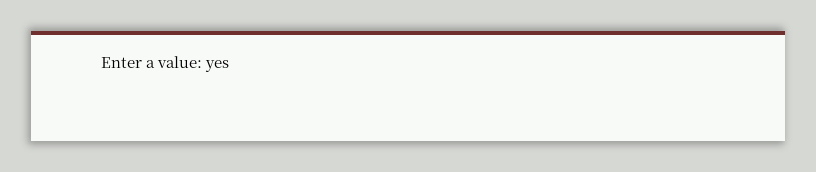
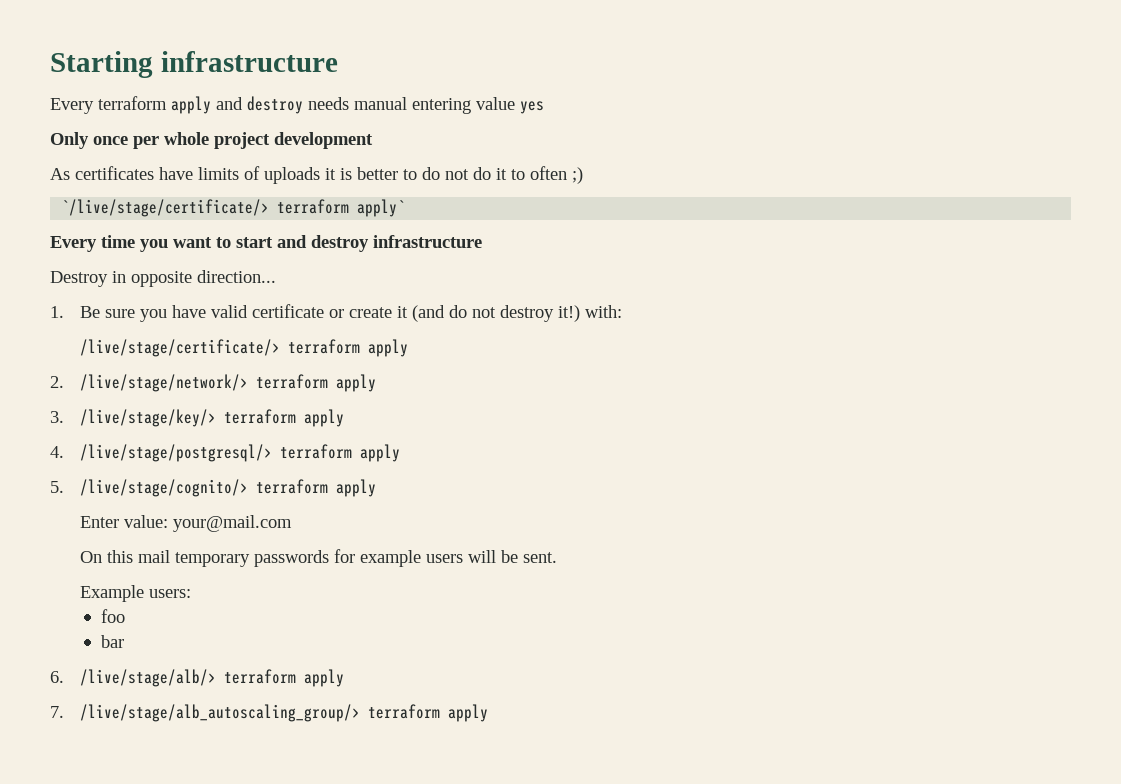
[100,56,229,72] Enter a value: yes -> [50,51,338,78] [50,96,544,114] [50,132,373,149] [50,166,583,184] [61,199,406,217] [50,235,482,252] [50,270,276,287] [50,304,623,322] [80,339,409,357] [50,374,377,392] [50,409,345,427] [50,444,401,462] [50,479,377,497] [80,515,293,532] [80,549,558,567] [80,585,192,602] [100,609,125,623] [100,635,124,648] [50,669,345,687] [50,704,489,722] Starting infrastructure // Every terraform apply and destroy needs manual entering value yes // Only once per whole project development // As certificates have limits of uploads it is better to do not do it to often ;) // `/live/stage/certificate/> terraform apply` // Every time you want to start and destroy infrastructure // Destroy in opposite direction... // 1. Be sure you have valid certificate or create it (and do not destroy it!) with: // /live/stage/certificate/> terraform apply // 2. /live/stage/network/> terraform apply // 3. /live/stage/key/> terraform apply // 4. /live/stage/postgresql/> terraform apply // 5. /live/stage/cognito/> terraform apply // Enter value: your@mail.com // On this mail temporary passwords for example users will be sent. // Example users: // foo // bar // 6. /live/stage/alb/> terraform apply // 7. /live/stage/alb_autoscaling_group/> terraform apply

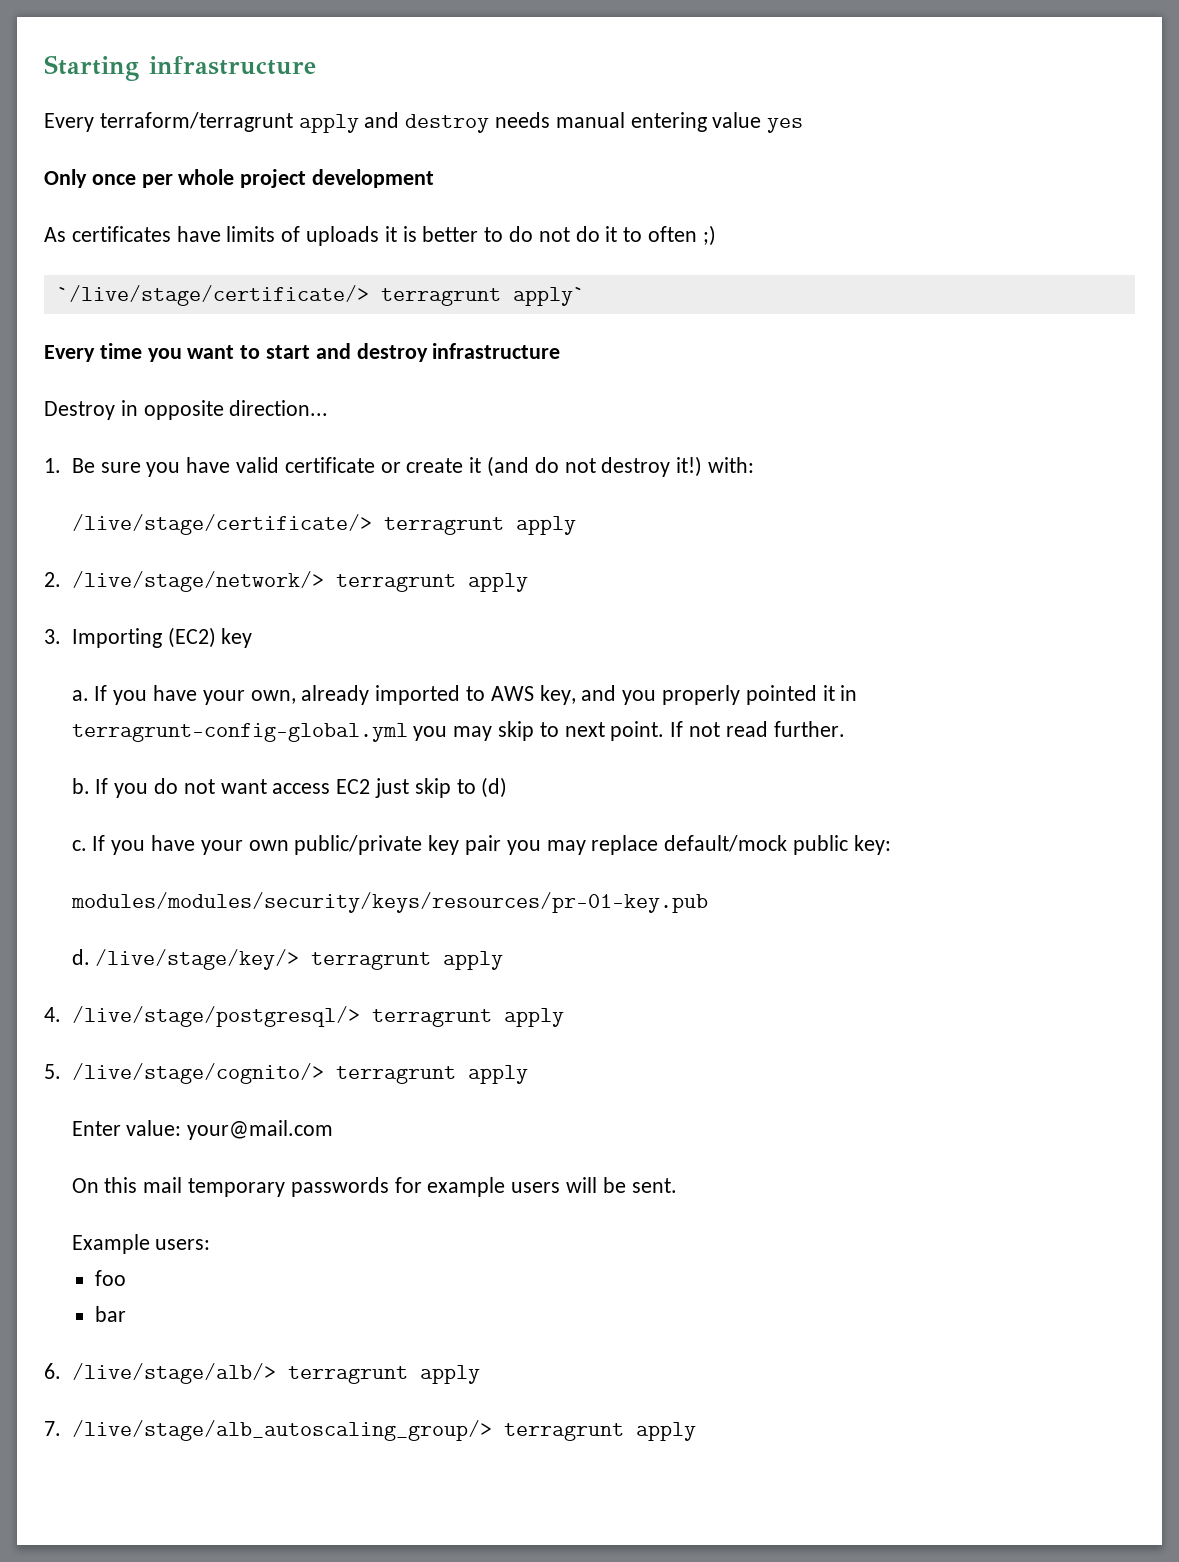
[98,96,167,110] terraform -> [99,112,293,132] terraform/terragrunt
[277,199,350,214] terraform -> [380,288,501,306] terragrunt
[288,339,361,354] terraform -> [383,517,504,535] terragrunt
[256,374,329,389] terraform -> [335,574,456,592] terragrunt
[80,409,297,427] /live/stage/key/> terraform -> [71,627,253,648] [71,685,858,705] [71,721,845,742] [71,777,508,798] [71,835,891,855] [70,892,708,913] [71,949,432,970] Importing (EC2) key // a. If you have your own, already imported to AWS key, and you properly pointed it in terragrunt-config-global.yml you may skip to next point. If not read further. // b. If you do not want access EC2 just skip to (d) // c. If you have your own public/private key pair you may replace default/mock public key: // modules/modules/security/keys/resources/pr-01-key.pub // d. /live/stage/key/> terragrunt
[280,444,353,459] terraform -> [371,1009,492,1027] terragrunt
[256,479,329,494] terraform -> [335,1066,456,1084] terragrunt
[224,669,297,684] terraform -> [287,1366,408,1384] terragrunt
[368,704,441,719] terraform -> [503,1423,624,1441] terragrunt

